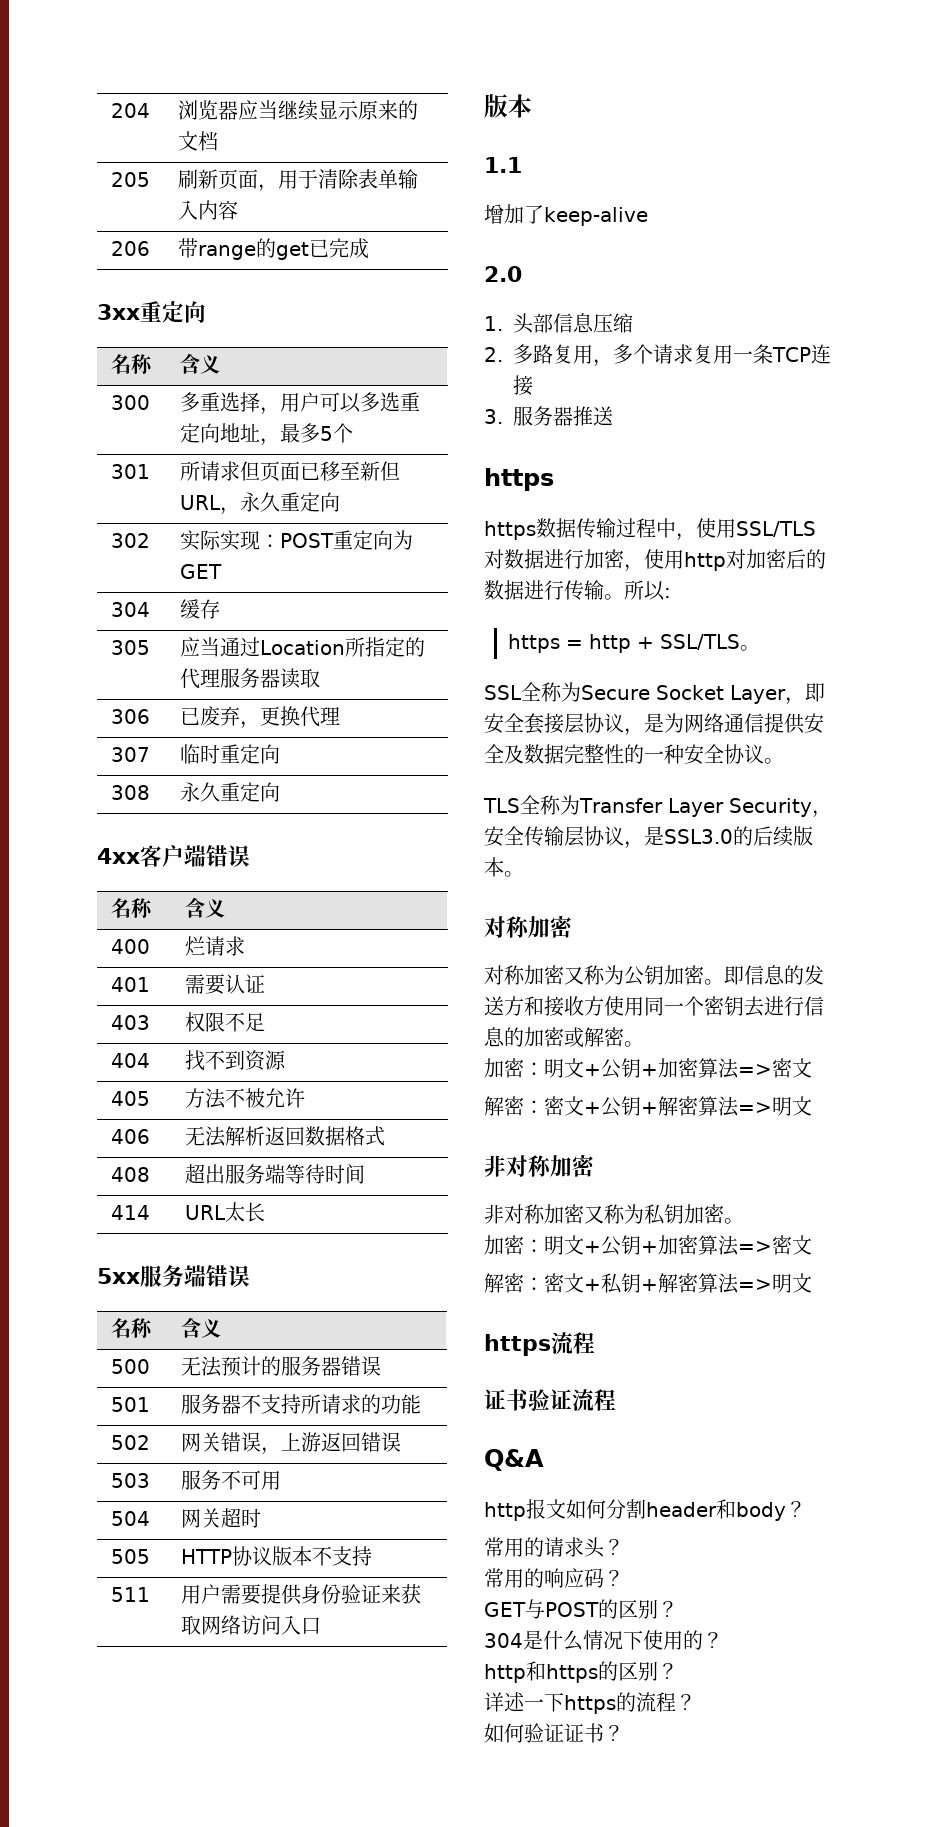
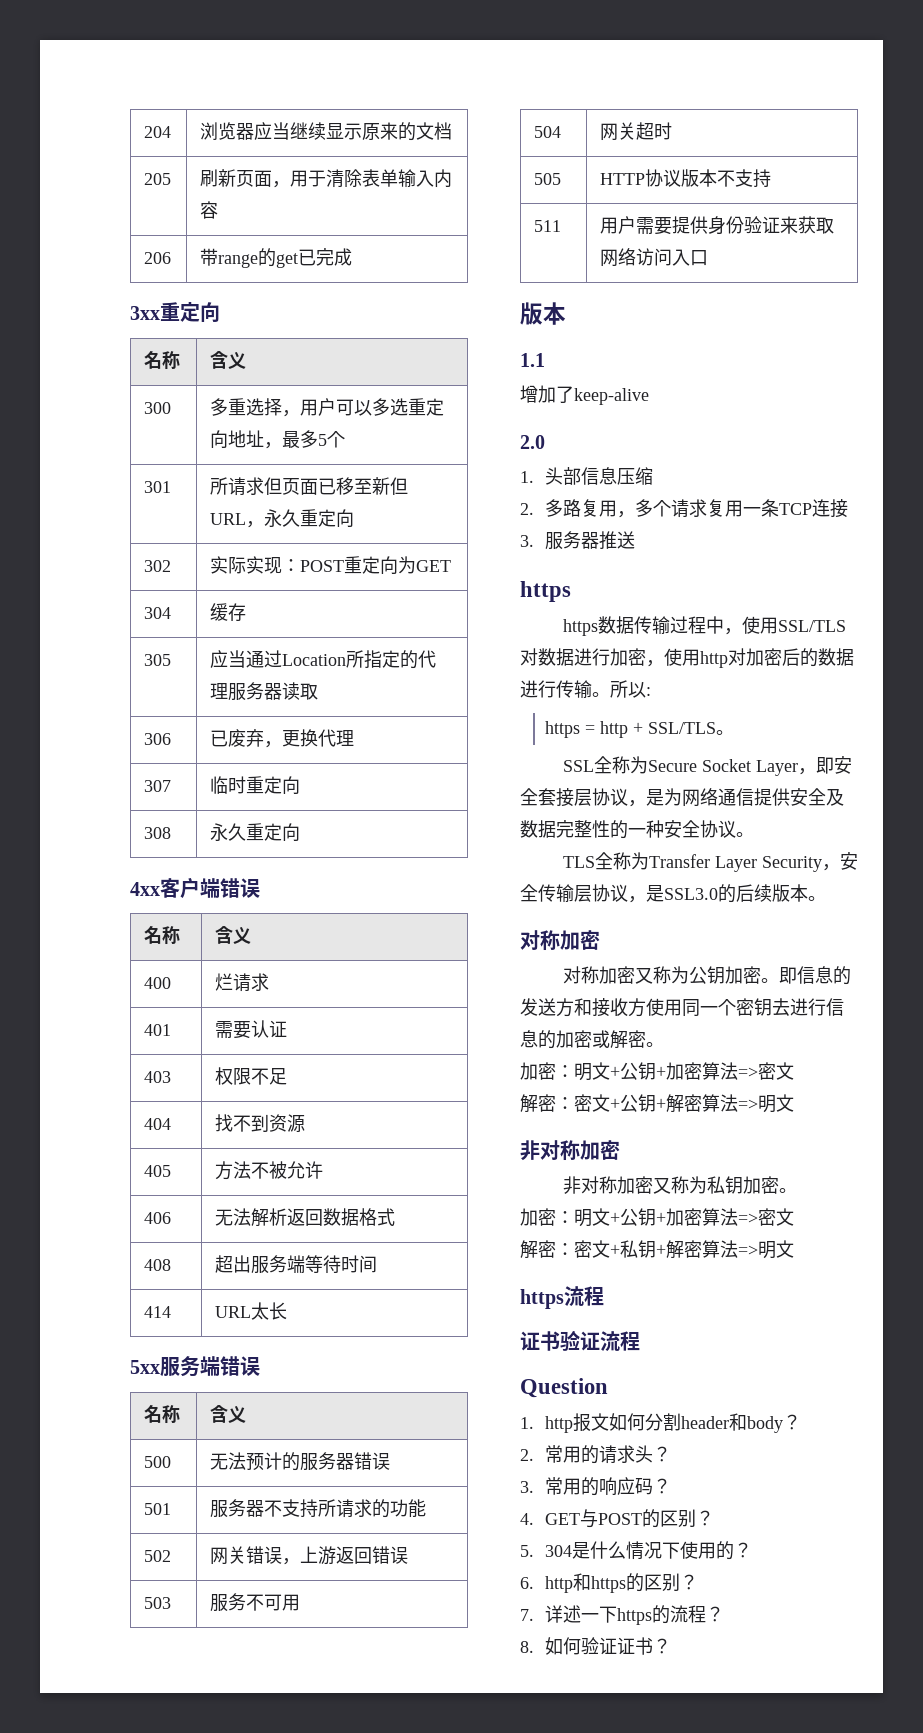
[484,1449,544,1471] Q&A // -> [520,1378,608,1398] [520,1417,534,1429] Question // 1.
(806, 1509) none -> [520,1449,534,1461] 2.
(624, 1547) none -> [520,1481,534,1493] 3.
(624, 1578) none -> [520,1513,534,1525] 4.
(678, 1609) none -> [520,1545,534,1557] 5.
(723, 1640) none -> [520,1577,534,1589] 6.
(678, 1671) none -> [520,1609,534,1621] 7.
(696, 1702) none -> [520,1641,534,1653] 8.

